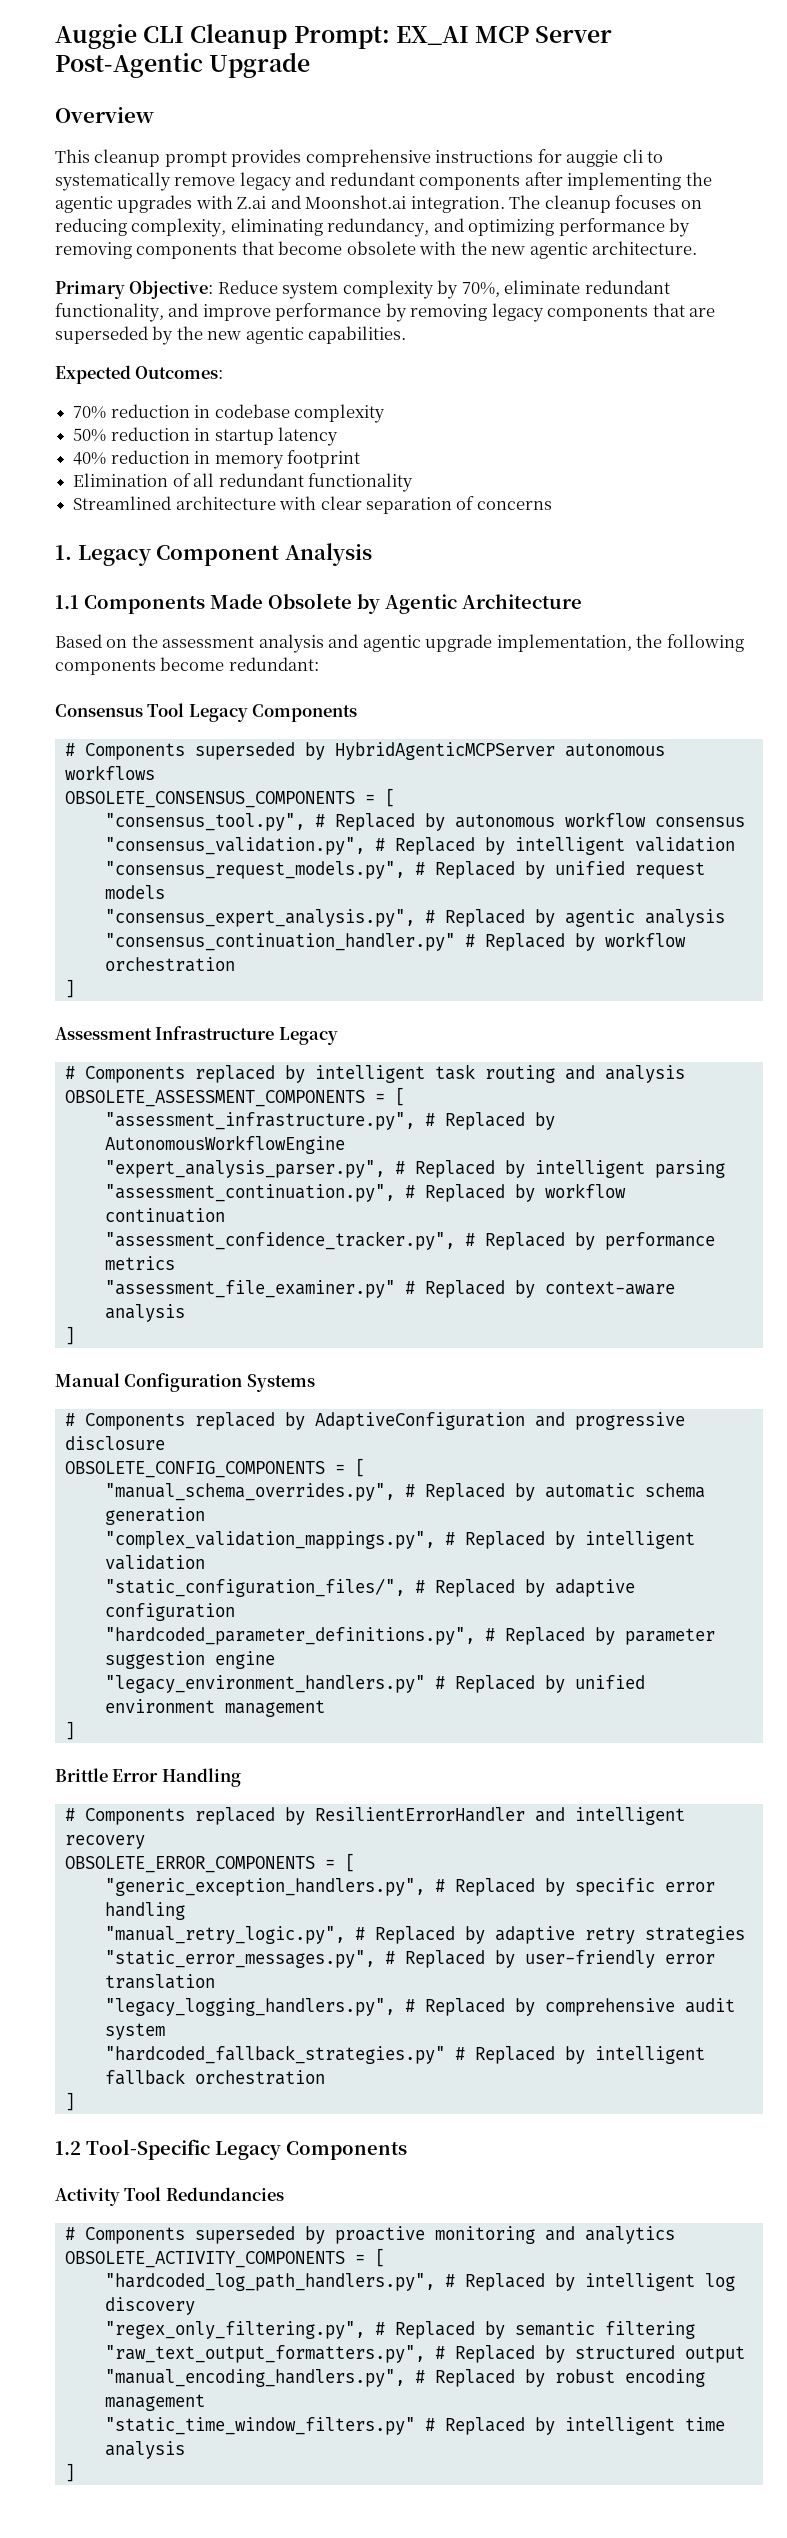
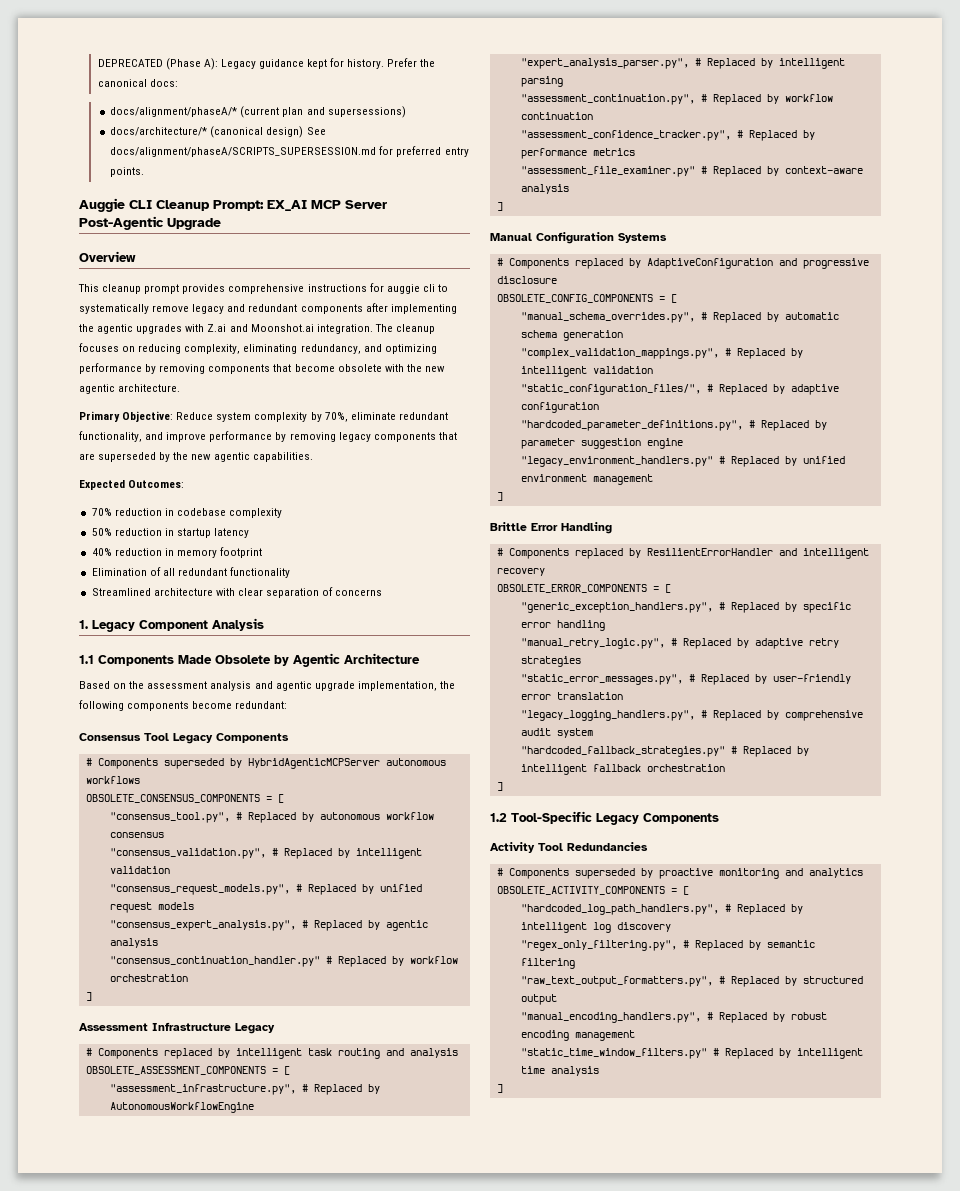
(55, 36) none -> [97,58,436,70] [97,79,178,87] [110,106,406,118] [110,126,326,138] [110,146,469,157] [110,167,145,177] DEPRECATED (Phase A): Legacy guidance kept for history. Prefer the canonical docs: // docs/alignment/phaseA/* (current plan and supersessions) // docs/architecture/* (canonical design) See docs/alignment/phaseA/SCRIPTS_SUPERSESSION.md for preferred entry points. //

